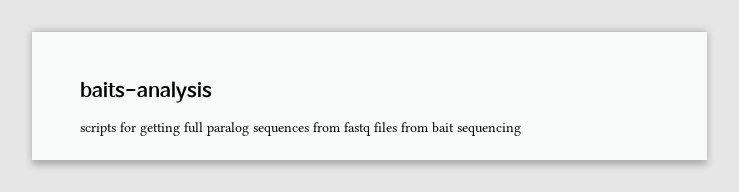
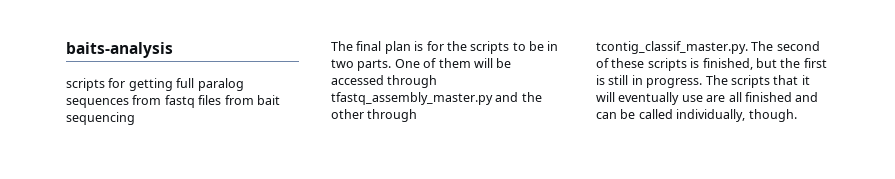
(521, 129) none -> [331,41,559,54] [331,58,512,71] [331,75,438,88] [331,92,542,105] [331,109,418,122] [596,41,820,54] [596,58,827,71] [596,75,810,88] [596,92,819,105] [596,109,797,122] // The final plan is for the scripts to be in two parts. One of them will be accessed through tfastq_assembly_master.py and the other through tcontig_classif_master.py. The second of these scripts is finished, but the first is still in progress. The scripts that it will eventually use are all finished and can be called individually, though.

